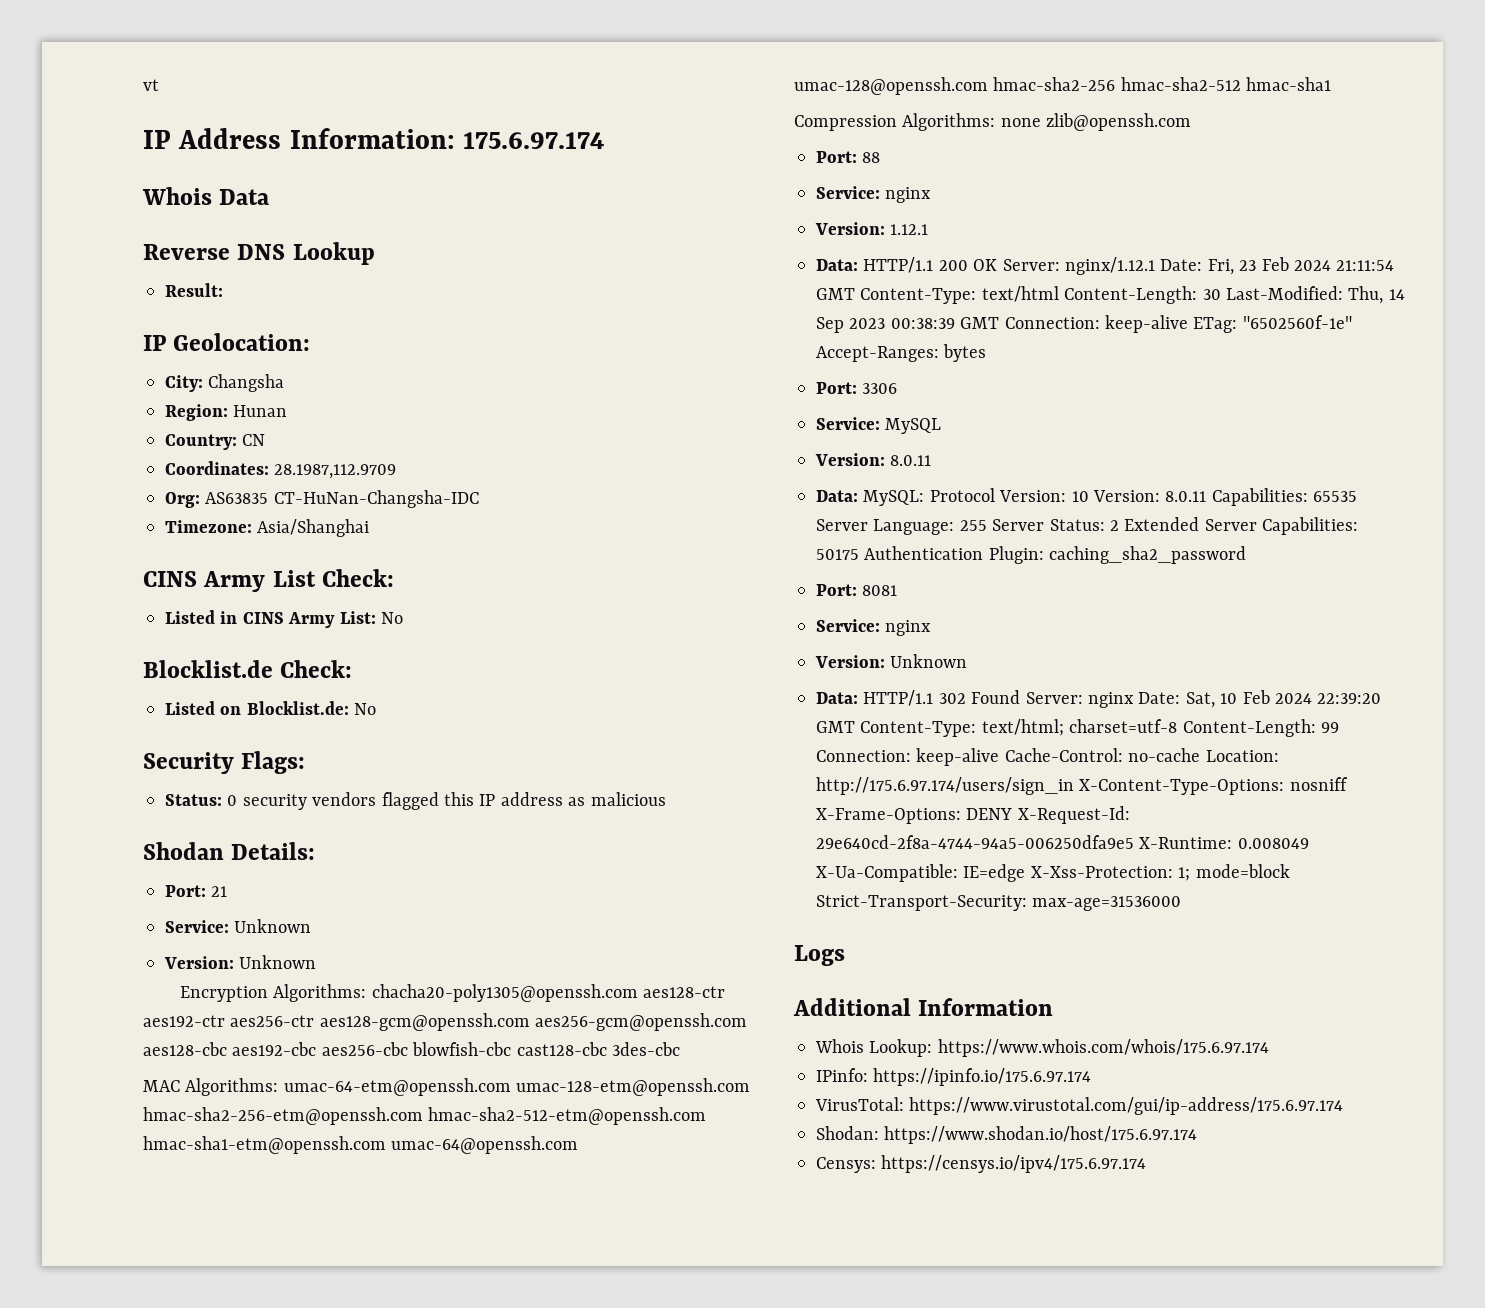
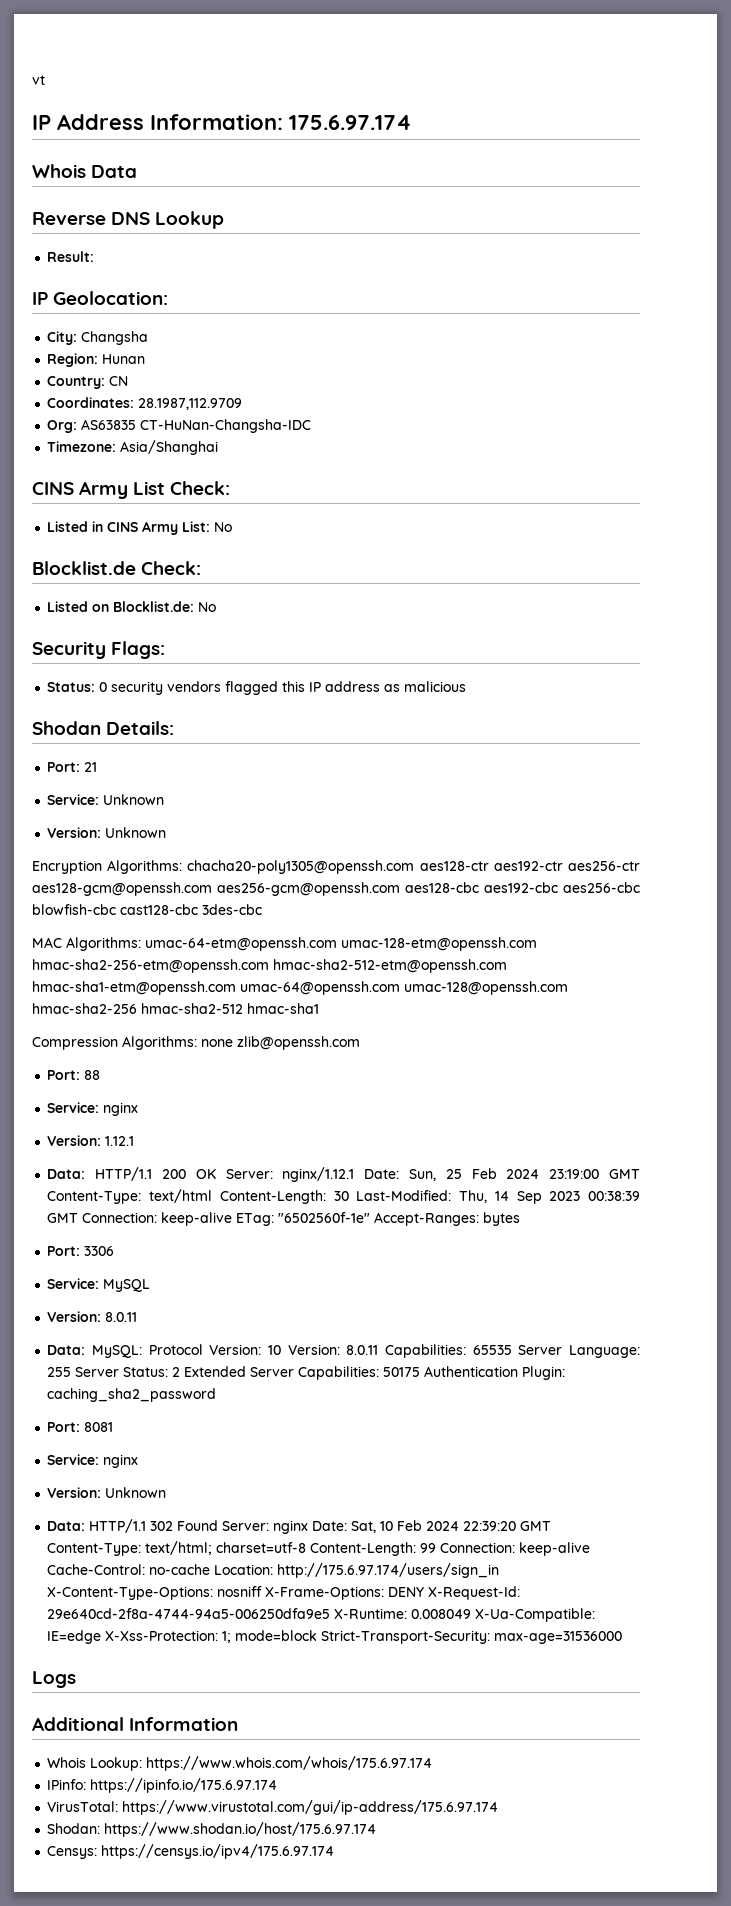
[1207,257,1395,275] Fri, 23 Feb 2024 21:11:54 -> [409,1168,600,1181] Sun, 25 Feb 2024 23:19:00

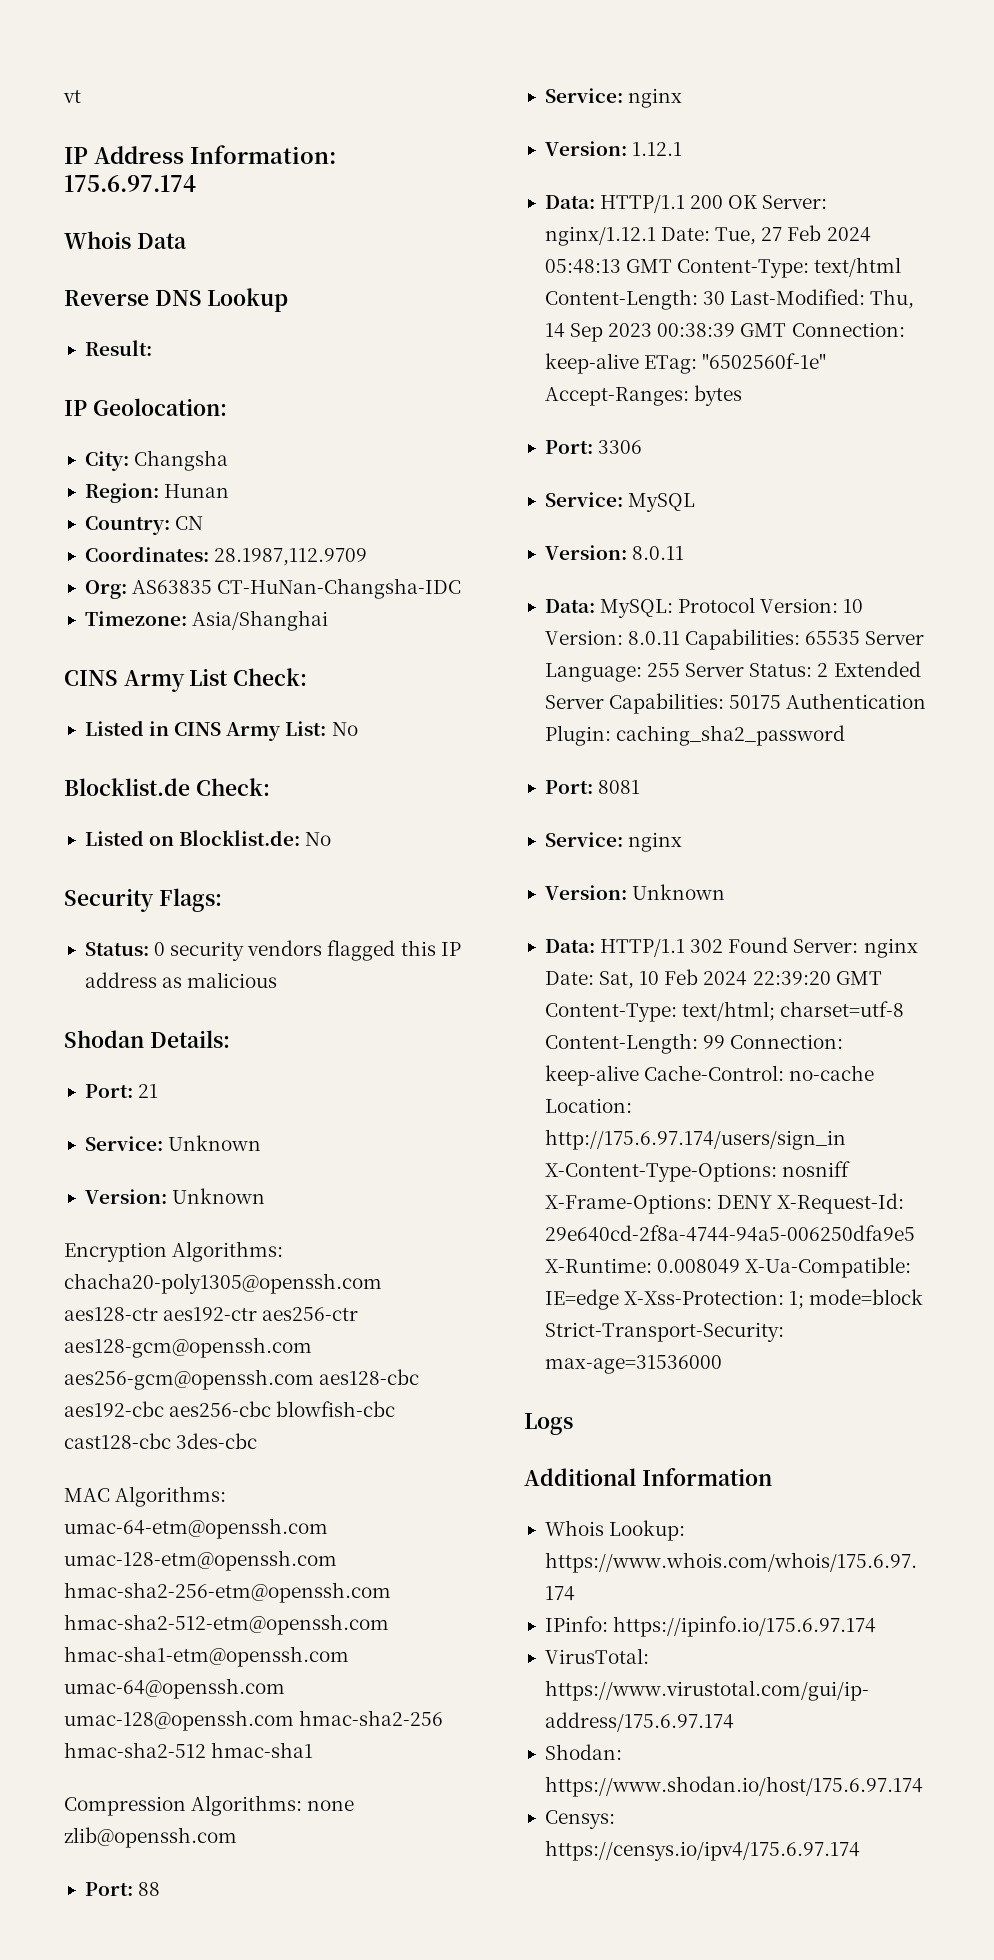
[409,1168,600,1181] Sun, 25 Feb 2024 23:19:00 -> [715,225,871,245] [544,259,621,274] Tue, 27 Feb 2024 05:48:13

